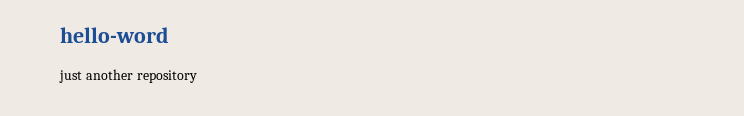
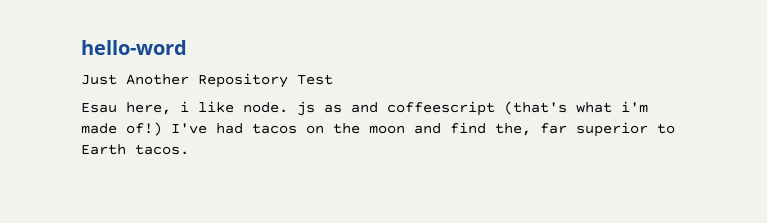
[59,69,197,83] just another repository -> [81,73,333,88] [81,101,648,116] [81,122,675,137] [81,144,189,155] Just Another Repository Test // Esau here, i like node. js as and coffeescript (that's what i'm made of!) I've had tacos on the moon and find the, far superior to Earth tacos.

